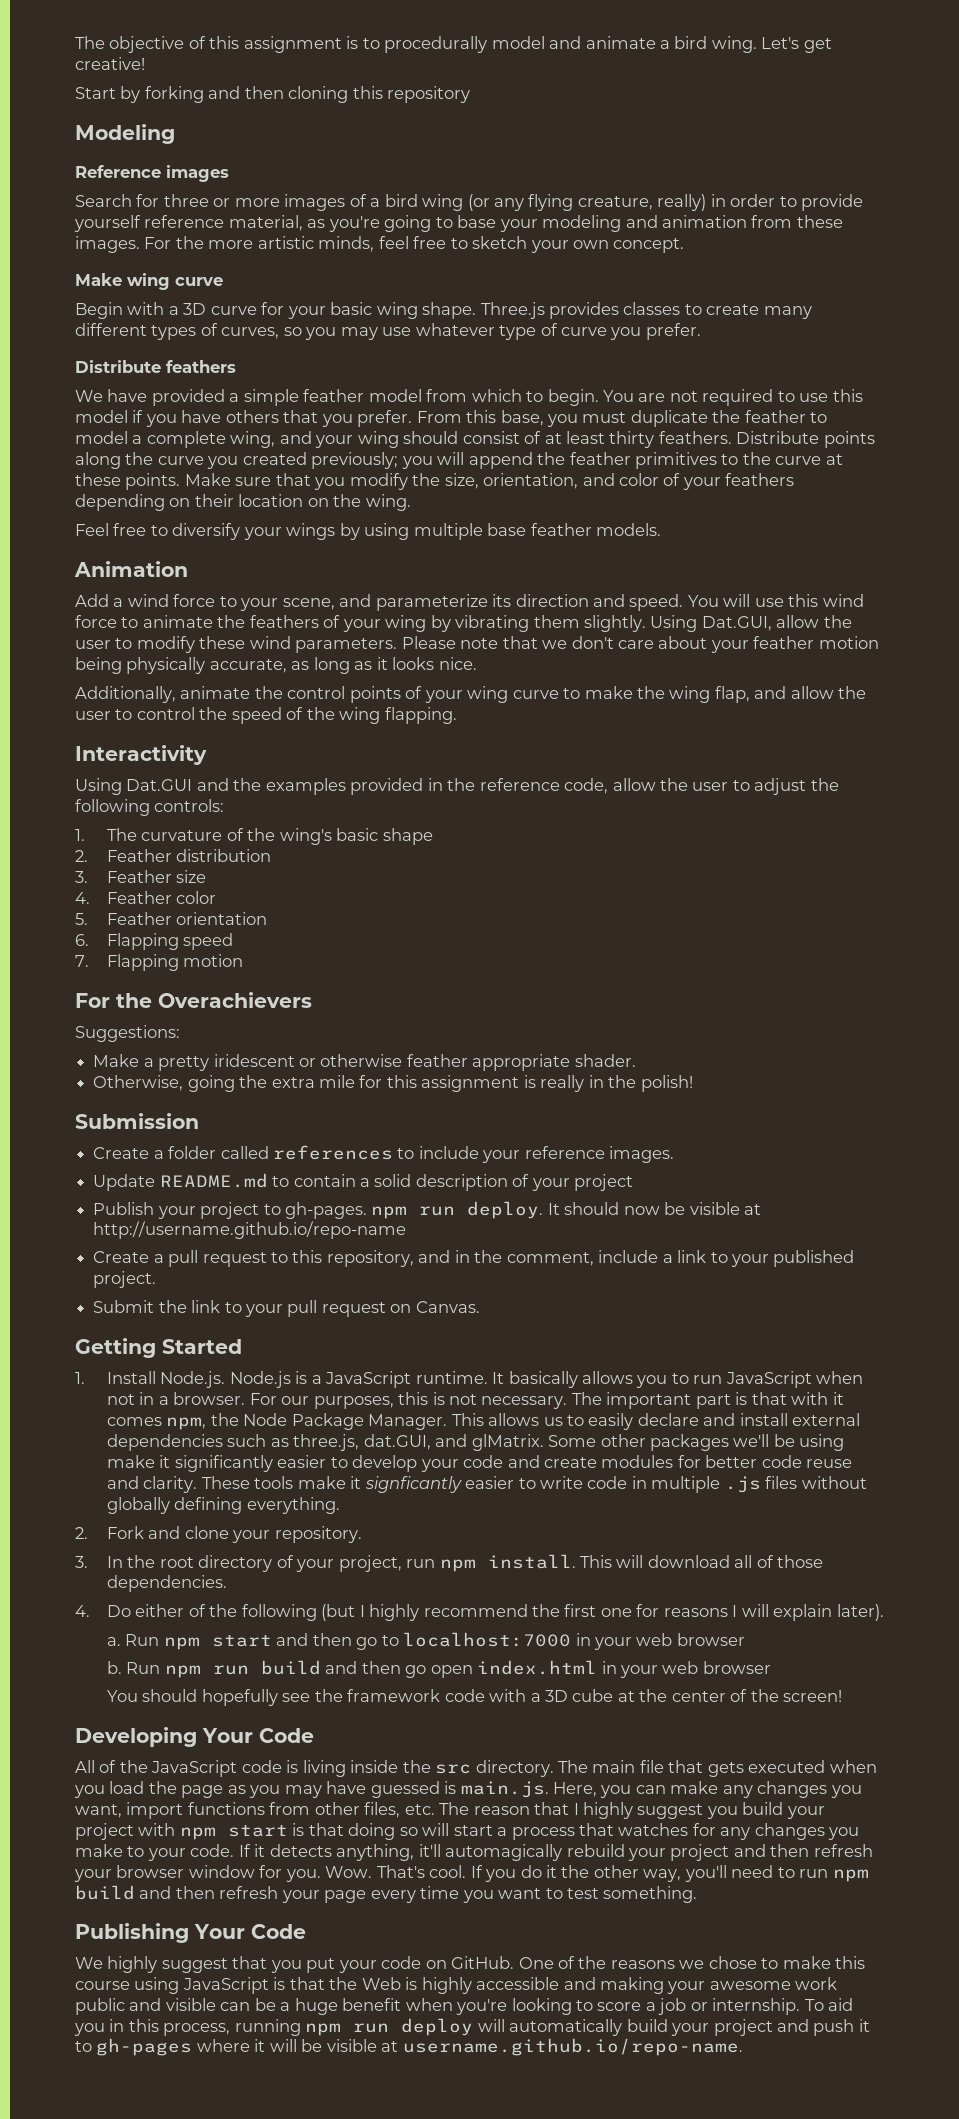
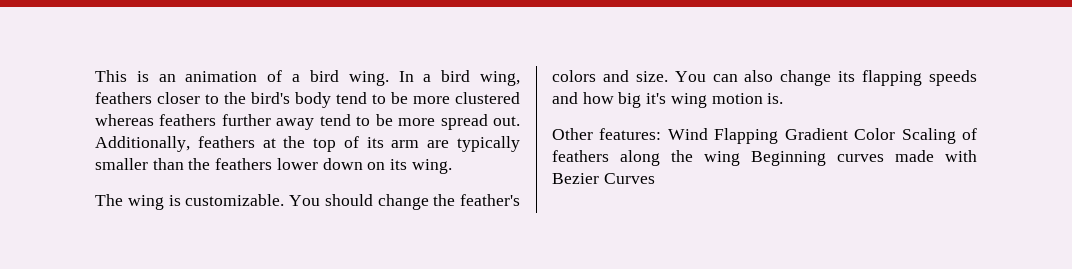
[75,36,832,53] [75,57,145,70] [75,86,471,103] [75,124,175,144] [75,165,229,182] [75,194,864,211] [74,215,843,232] [75,236,685,253] [75,273,223,290] [75,302,812,319] [75,323,701,340] [75,360,236,373] [75,389,863,406] [75,410,828,427] [75,431,875,448] [75,452,843,469] [75,473,795,490] [75,494,411,511] [75,523,662,540] [74,561,188,577] [75,594,864,611] [75,615,852,632] [75,636,879,653] [75,657,477,674] [75,686,867,703] [75,707,457,724] [75,745,207,765] [75,778,839,795] [75,799,225,816] [75,828,433,845] [75,849,272,862] [75,870,207,883] [75,891,217,904] [75,912,268,925] [75,933,234,950] [75,954,244,971] [75,992,312,1008] [75,1025,180,1042] [93,1054,636,1071] [93,1075,693,1092] [75,1113,199,1129] [93,1145,675,1163] [93,1173,634,1191] [93,1201,762,1219] [93,1221,407,1239] [93,1250,855,1267] [93,1271,157,1288] [93,1300,480,1317] [75,1338,242,1358] [75,1371,864,1388] [106,1392,844,1409] [106,1413,861,1430] [106,1434,845,1451] [106,1455,853,1472] [106,1476,867,1493] [106,1497,340,1514] [75,1526,362,1543] [75,1554,824,1572] [106,1575,227,1592] [75,1604,884,1621] [106,1632,745,1650] [106,1660,771,1678] [106,1689,843,1706] [75,1727,314,1747] [75,1760,877,1777] [74,1781,862,1798] [75,1802,825,1819] [75,1823,860,1840] [75,1844,873,1861] [74,1865,869,1882] [75,1885,698,1903] [75,1923,306,1943] [75,1956,866,1973] [75,1977,838,1994] [75,1998,854,2015] [74,2018,870,2036] [75,2038,743,2056] The objective of this assignment is to procedurally model and animate a bird wing. Let's get creative! // Start by forking and then cloning this repository // Modeling // Reference images // Search for three or more images of a bird wing (or any flying creature, really) in order to provide yourself reference material, as you're going to base your modeling and animation from these images. For the more artistic minds, feel free to sketch your own concept. // Make wing curve // Begin with a 3D curve for your basic wing shape. Three.js provides classes to create many different types of curves, so you may use whatever type of curve you prefer. // Distribute feathers // We have provided a simple feather model from which to begin. You are not required to use this model if you have others that you prefer. From this base, you must duplicate the feather to model a complete wing, and your wing should consist of at least thirty feathers. Distribute points along the curve you created previously; you will append the feather primitives to the curve at these points. Make sure that you modify the size, orientation, and color of your feathers depending on their location on the wing. // Feel free to diversify your wings by using multiple base feather models. // Animation // Add a wind force to your scene, and parameterize its direction and speed. You will use this wind force to animate the feathers of your wing by vibrating them slightly. Using Dat.GUI, allow the user to modify these wind parameters. Please note that we don't care about your feather motion being physically accurate, as long as it looks nice. // Additionally, animate the control points of your wing curve to make the wing flap, and allow the user to control the speed of the wing flapping. // Interactivity // Using Dat.GUI and the examples provided in the reference code, allow the user to adjust the following controls: // 1. The curvature of the wing's basic shape // 2. Feather distribution // 3. Feather size // 4. Feather color // 5. Feather orientation // 6. Flapping speed // 7. Flapping motion // For the Overachievers // Suggestions: // Make a pretty iridescent or otherwise feather appropriate shader. // Otherwise, going the extra mile for this assignment is really in the polish! // Submission // Create a folder called references to include your reference images. // Update README.md to contain a solid description of your project // Publish your project to gh-pages. npm run deploy. It should now be visible at http://username.github.io/repo-name // Create a pull request to this repository, and in the comment, include a link to your published project. // Submit the link to your pull request on Canvas. // Getting Started // 1. Install Node.js. Node.js is a JavaScript runtime. It basically allows you to run JavaScript when not in a browser. For our purposes, this is not necessary. The important part is that with it comes npm, the Node Package Manager. This allows us to easily declare and install external dependencies such as three.js, dat.GUI, and glMatrix. Some other packages we'll be using make it significantly easier to develop your code and create modules for better code reuse and clarity. These tools make it signficantly easier to write code in multiple .js files without globally defining everything. // 2. Fork and clone your repository. // 3. In the root directory of your project, run npm install. This will download all of those dependencies. // 4. Do either of the following (but I highly recommend the first one for reasons I will explain later). // a. Run npm start and then go to localhost:7000 in your web browser // b. Run npm run build and then go open index.html in your web browser // You should hopefully see the framework code with a 3D cube at the center of the screen! // Developing Your Code // All of the JavaScript code is living inside the src directory. The main file that gets executed when you load the page as you may have guessed is main.js. Here, you can make any changes you want, import functions from other files, etc. The reason that I highly suggest you build your project with npm start is that doing so will start a process that watches for any changes you make to your code. If it detects anything, it'll automagically rebuild your project and then refresh your browser window for you. Wow. That's cool. If you do it the other way, you'll need to run npm build and then refresh your page every time you want to test something. // Publishing Your Code // We highly suggest that you put your code on GitHub. One of the reasons we chose to make this course using JavaScript is that the Web is highly accessible and making your awesome work public and visible can be a huge benefit when you're looking to score a job or internship. To aid you in this process, running npm run deploy will automatically build your project and push it to gh-pages where it will be visible at username.github.io/repo-name. -> [95,70,520,86] [95,92,520,108] [95,114,520,130] [95,136,520,152] [95,158,452,174] [95,194,520,210] [552,70,977,86] [552,92,784,108] [552,128,977,144] [552,150,977,166] [552,173,655,184] This is an animation of a bird wing. In a bird wing, feathers closer to the bird's body tend to be more clustered whereas feathers further away tend to be more spread out. Additionally, feathers at the top of its arm are typically smaller than the feathers lower down on its wing. // The wing is customizable. You should change the feather's colors and size. You can also change its flapping speeds and how big it's wing motion is. // Other features: Wind Flapping Gradient Color Scaling of feathers along the wing Beginning curves made with Bezier Curves

